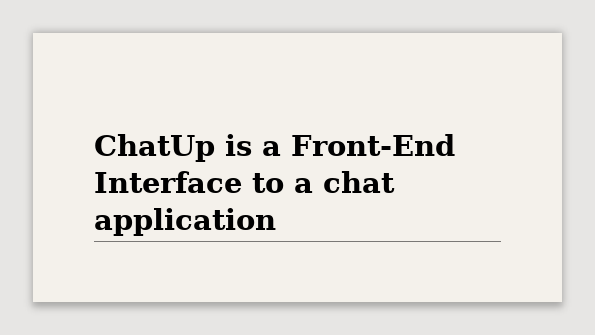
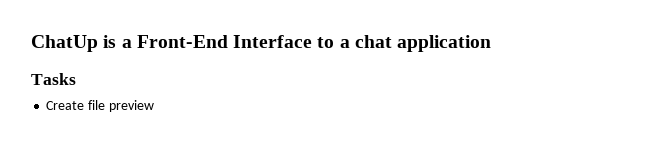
(276, 222) none -> [31,73,76,85] [46,100,154,112] // Tasks // Create file preview

